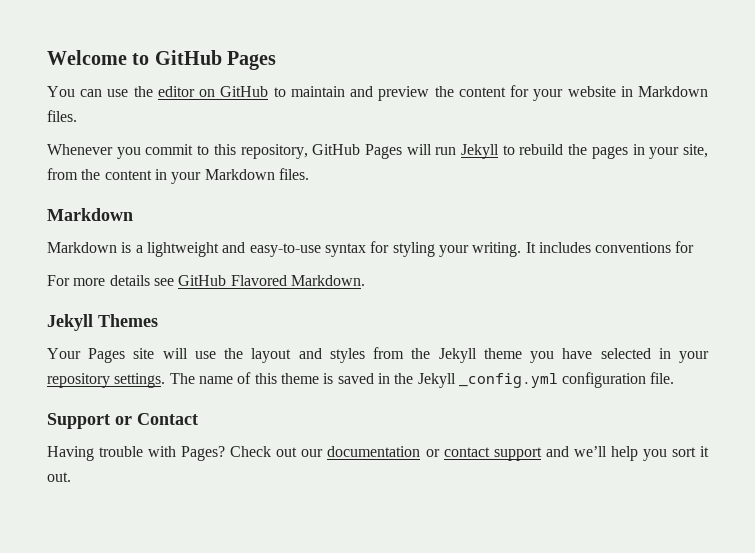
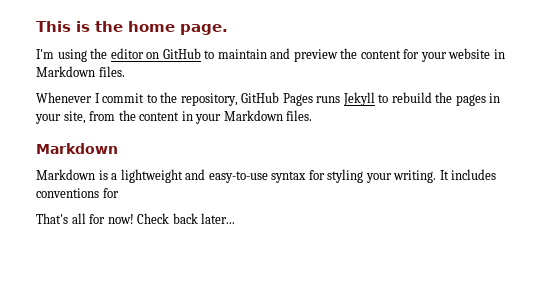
[47,50,277,70] [47,86,129,97] Welcome to GitHub Pages // You can use -> [36,21,228,35] [36,49,87,62] This is the home page. // I'm using
[116,147,141,159] you -> [94,93,100,103] I
[213,144,236,155] this -> [160,92,178,103] the
[406,144,457,155] will run -> [316,96,341,103] runs
[47,275,365,286] [47,314,158,331] [47,347,709,363] [47,372,675,388] [47,413,198,429] [47,446,709,461] [47,472,71,482] For more details see GitHub Flavored Markdown. // Jekyll Themes // Your Pages site will use the layout and styles from the Jekyll theme you have selected in your repository settings. The name of this theme is saved in the Jekyll _config.yml configuration file. // Support or Contact // Having trouble with Pages? Check out our documentation or contact support and we’ll help you sort it out. -> [36,213,236,224] That's all for now! Check back later...

